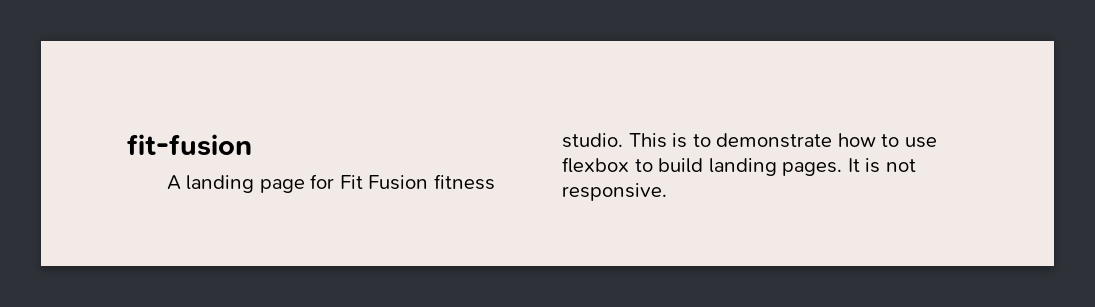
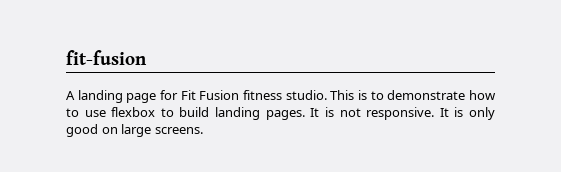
(667, 192) none -> [439,107,496,120] [66,124,203,137] It is only good on large screens.

